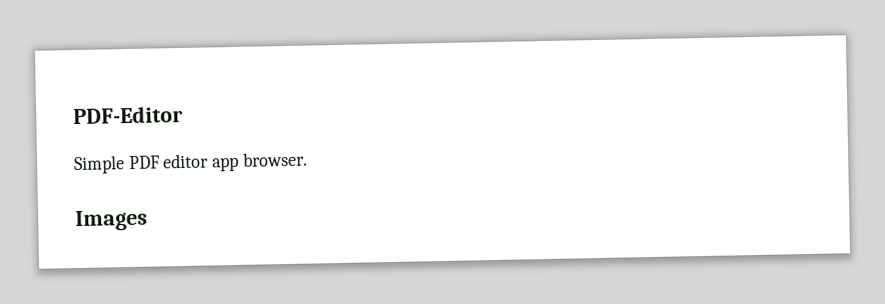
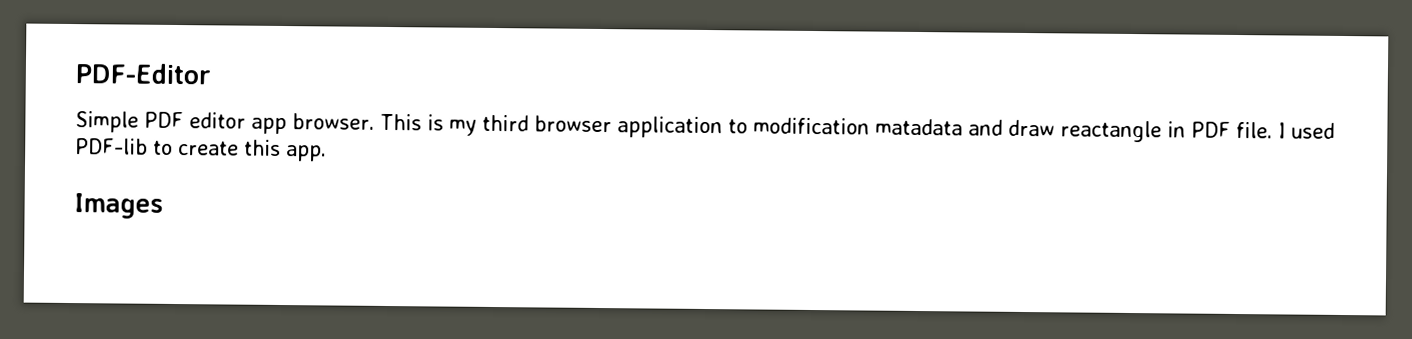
(308, 159) none -> [379,113,1335,143] [75,138,327,162] This is my third browser application to modification matadata and draw reactangle in PDF file. I used PDF-lib to create this app.

